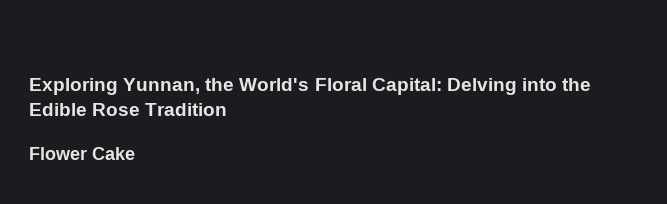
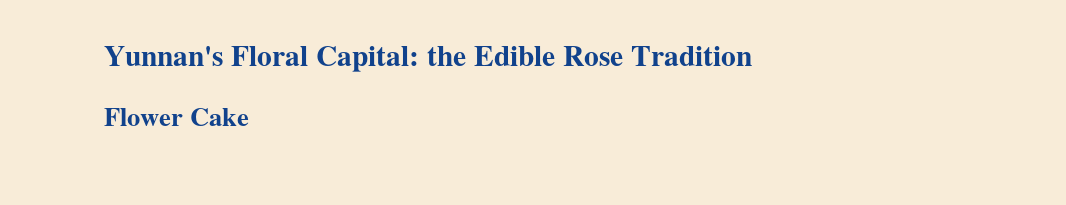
[29,78,557,95] Exploring Yunnan, the World's Floral Capital: Delving into -> [104,46,419,72] Yunnan's Floral Capital:

